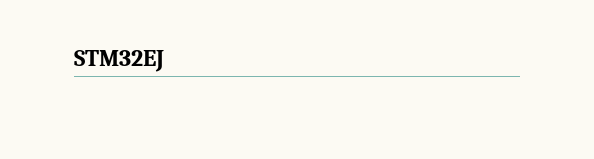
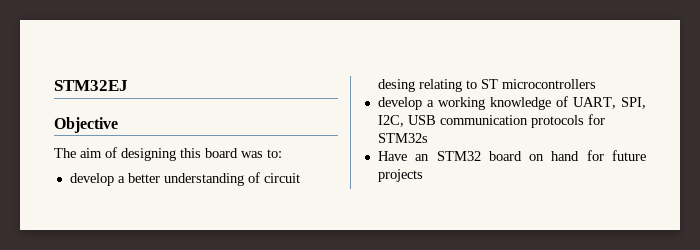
(164, 61) none -> [54,117,118,133] [54,147,282,161] [69,172,300,186] [377,79,596,92] [377,96,646,110] [377,114,605,128] [377,133,428,143] [377,150,646,161] [377,169,423,182] // Objective // The aim of designing this board was to: // develop a better understanding of circuit desing relating to ST microcontrollers // develop a working knowledge of UART, SPI, I2C, USB communication protocols for STM32s // Have an STM32 board on hand for future projects

